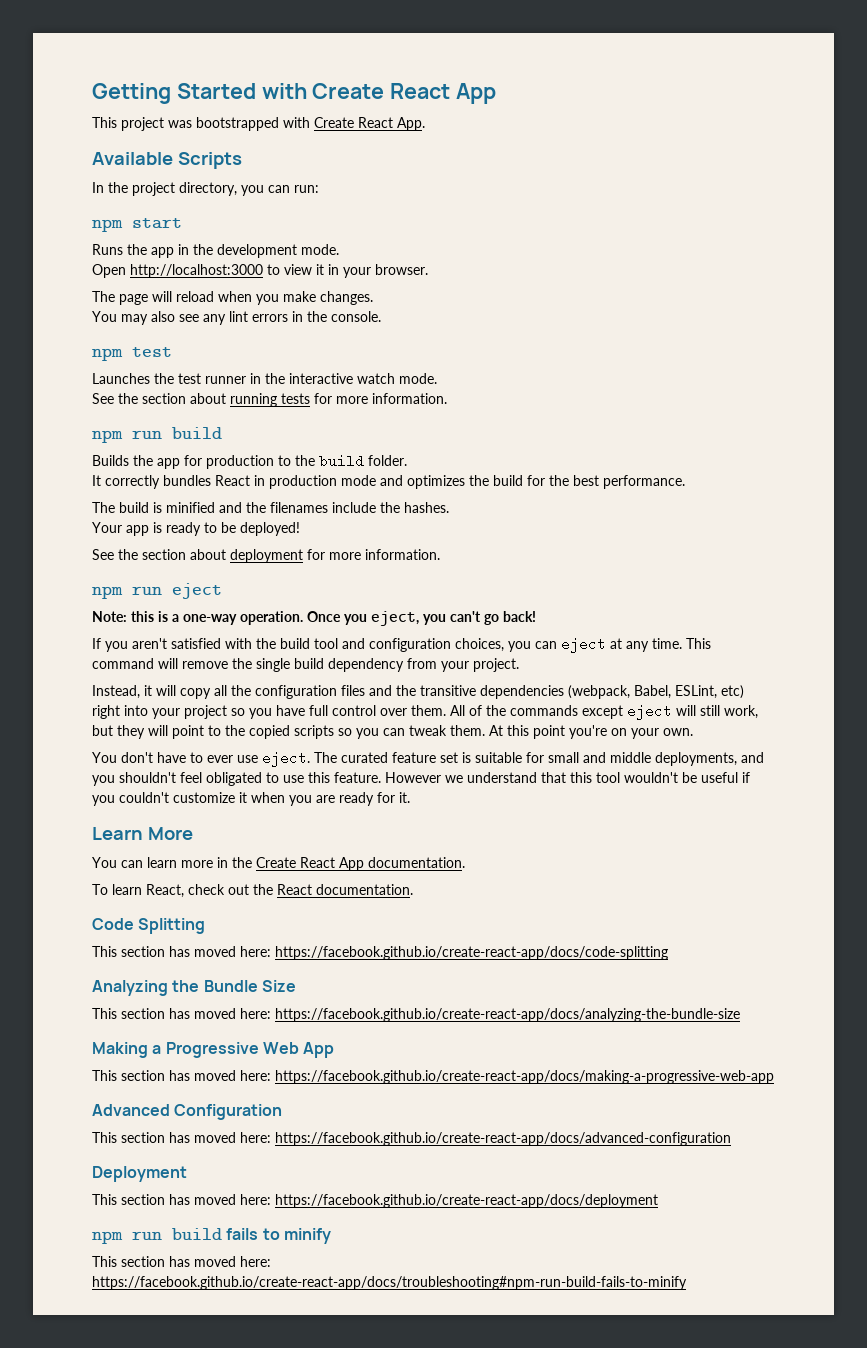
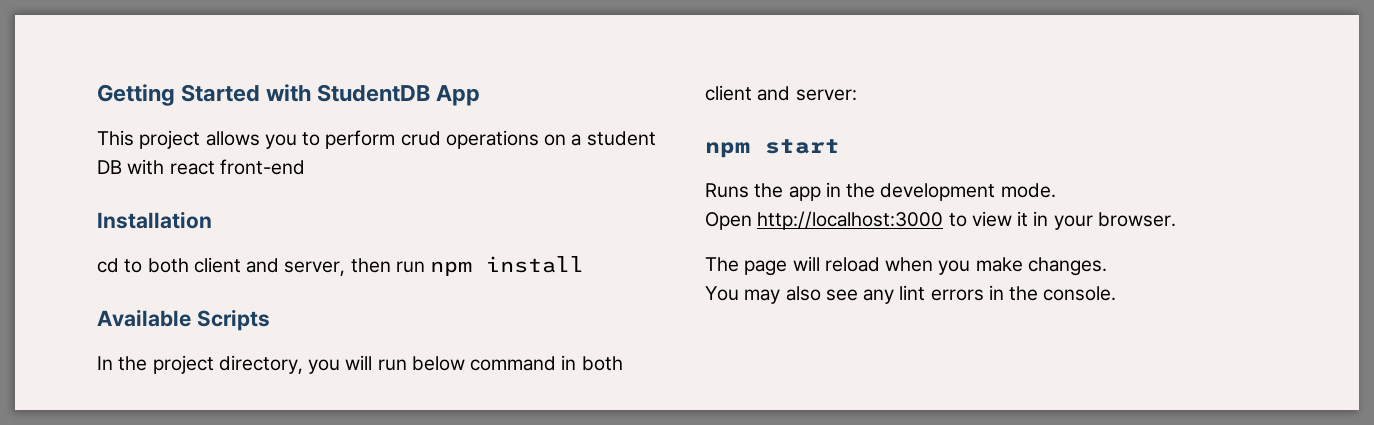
[312,83,451,99] Create React -> [317,84,431,102] StudentDB
[168,117,425,131] was bootstrapped with Create React App. -> [205,130,656,149] [97,159,305,175] [97,211,212,229] [97,256,585,276] allows you to perform crud operations on a student DB with react front-end // Installation // cd to both client and server, then run npm install
[268,185,319,193] can run: -> [345,355,623,371] [705,85,857,101] will run below command in both client and server:
[92,347,172,361] [92,373,437,384] [92,393,447,407] [92,427,222,443] [92,454,407,469] [92,475,685,489] [92,502,449,513] [92,522,300,536] [92,549,440,563] [92,583,222,599] [92,611,536,626] [92,637,711,653] [92,658,519,672] [92,685,744,699] [92,704,758,720] [92,725,693,739] [92,751,764,767] [92,772,750,786] [92,792,410,806] [92,827,193,840] [92,857,465,871] [92,884,413,898] [92,918,206,934] [92,946,668,960] [92,980,296,996] [92,1008,740,1022] [92,1042,335,1058] [92,1070,774,1084] [92,1104,283,1120] [92,1132,731,1146] [92,1166,187,1182] [92,1194,658,1208] [92,1228,331,1244] [92,1256,271,1267] [92,1276,687,1290] // npm test // Launches the test runner in the interactive watch mode. // See the section about running tests for more information. // npm run build // Builds the app for production to the build folder. // It correctly bundles React in production mode and optimizes the build for the best performance. // The build is minified and the filenames include the hashes. // Your app is ready to be deployed! // See the section about deployment for more information. // npm run eject // Note: this is a one-way operation. Once you eject, you can't go back! // If you aren't satisfied with the build tool and configuration choices, you can eject at any time. This command will remove the single build dependency from your project. // Instead, it will copy all the configuration files and the transitive dependencies (webpack, Babel, ESLint, etc) right into your project so you have full control over them. All of the commands except eject will still work, but they will point to the copied scripts so you can tweak them. At this point you're on your own. // You don't have to ever use eject. The curated feature set is suitable for small and middle deployments, and you shouldn't feel obligated to use this feature. However we understand that this tool wouldn't be useful if you couldn't customize it when you are ready for it. // Learn More // You can learn more in the Create React App documentation. // To learn React, check out the React documentation. // Code Splitting // This section has moved here: https://facebook.github.io/create-react-app/docs/code-splitting // Analyzing the Bundle Size // This section has moved here: https://facebook.github.io/create-react-app/docs/analyzing-the-bundle-size // Making a Progressive Web App // This section has moved here: https://facebook.github.io/create-react-app/docs/making-a-progressive-web-app // Advanced Configuration // This section has moved here: https://facebook.github.io/create-react-app/docs/advanced-configuration // Deployment // This section has moved here: https://facebook.github.io/create-react-app/docs/deployment // npm run build fails to minify // This section has moved here: https://facebook.github.io/create-react-app/docs/troubleshooting#npm-run-build-fails-to-minify -> (1117, 293) none

